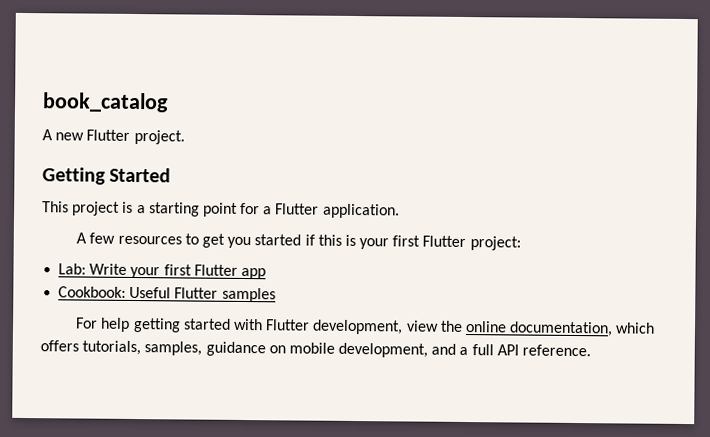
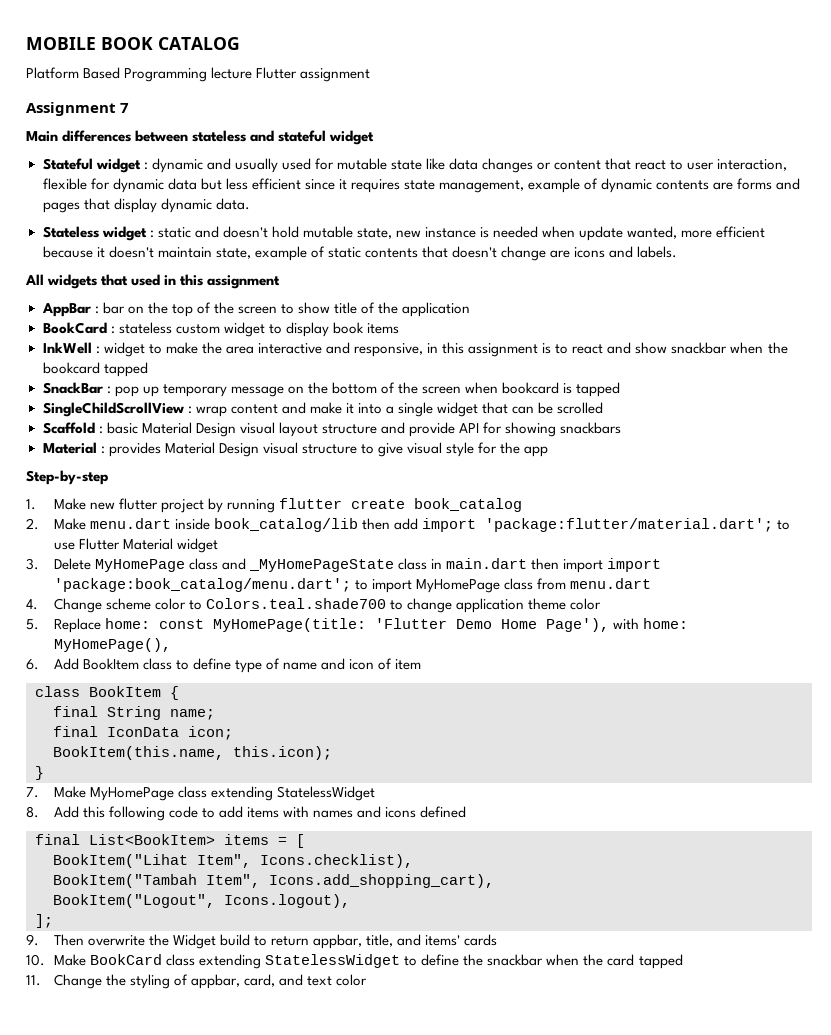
[42,92,169,113] [42,129,185,145] [42,167,172,185] [42,201,400,219] [76,232,521,251] [58,263,266,280] [58,286,276,303] [75,317,656,337] [40,340,592,358] book_catalog // A new Flutter project. // Getting Started // This project is a starting point for a Flutter application. // A few resources to get you started if this is your first Flutter project: // Lab: Write your first Flutter app // Cookbook: Useful Flutter samples // For help getting started with Flutter development, view the online documentation, which offers tutorials, samples, guidance on mobile development, and a full API reference. -> [26,37,240,50] [26,67,371,82] [26,102,130,116] [26,130,375,145] [42,158,788,173] [42,178,801,193] [42,198,250,213] [42,226,766,241] [42,246,678,261] [25,274,281,289] [41,302,471,317] [42,322,399,337] [42,342,788,357] [42,362,148,377] [42,382,621,397] [42,402,604,417] [42,422,622,437] [42,442,549,457] [26,470,108,485] [26,498,523,513] [26,518,791,532] [53,538,219,553] [26,558,662,573] [53,578,652,593] [26,598,602,613] [26,618,689,633] [53,638,171,652] [26,658,422,673] [35,686,179,700] [53,706,215,720] [53,726,233,740] [53,746,332,760] [35,766,44,780] [26,786,376,801] [26,806,467,821] [35,834,305,848] [53,854,413,868] [53,874,494,888] [53,894,350,908] [35,914,53,928] [26,934,498,949] [26,954,683,969] [26,974,368,989] MOBILE BOOK CATALOG // Platform Based Programming lecture Flutter assignment // Assignment 7 // Main differences between stateless and stateful widget // Stateful widget : dynamic and usually used for mutable state like data changes or content that react to user interaction, flexible for dynamic data but less efficient since it requires state management, example of dynamic contents are forms and pages that display dynamic data. // Stateless widget : static and doesn't hold mutable state, new instance is needed when update wanted, more efficient because it doesn't maintain state, example of static contents that doesn't change are icons and labels. // All widgets that used in this assignment // AppBar : bar on the top of the screen to show title of the application // BookCard : stateless custom widget to display book items // InkWell : widget to make the area interactive and responsive, in this assignment is to react and show snackbar when the bookcard tapped // SnackBar : pop up temporary message on the bottom of the screen when bookcard is tapped // SingleChildScrollView : wrap content and make it into a single widget that can be scrolled // Scaffold : basic Material Design visual layout structure and provide API for showing snackbars // Material : provides Material Design visual structure to give visual style for the app // Step-by-step // 1. Make new flutter project by running flutter create book_catalog // 2. Make menu.dart inside book_catalog/lib then add import 'package:flutter/material.dart'; to use Flutter Material widget // 3. Delete MyHomePage class and _MyHomePageState class in main.dart then import import 'package:book_catalog/menu.dart'; to import MyHomePage class from menu.dart // 4. Change scheme color to Colors.teal.shade700 to change application theme color // 5. Replace home: const MyHomePage(title: 'Flutter Demo Home Page'), with home: MyHomePage(), // 6. Add BookItem class to define type of name and icon of item // class BookItem { // final String name; // final IconData icon; // BookItem(this.name, this.icon); // } // 7. Make MyHomePage class extending StatelessWidget // 8. Add this following code to add items with names and icons defined // final List<BookItem> items = [ // BookItem("Lihat Item", Icons.checklist), // BookItem("Tambah Item", Icons.add_shopping_cart), // BookItem("Logout", Icons.logout), // ]; // 9. Then overwrite the Widget build to return appbar, title, and items' cards // 10. Make BookCard class extending StatelessWidget to define the snackbar when the card tapped // 11. Change the styling of appbar, card, and text color

